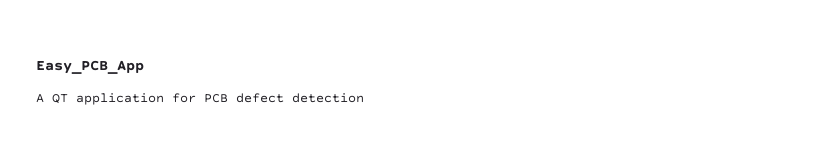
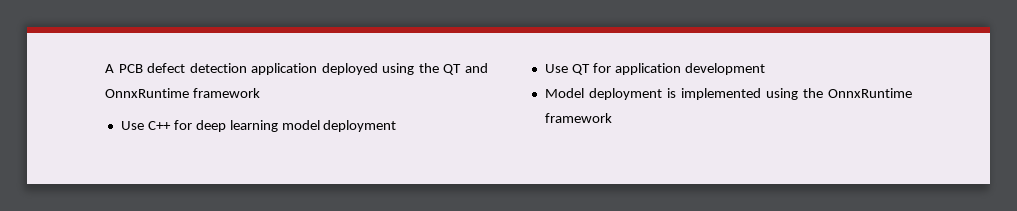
[36,60,144,74] [36,93,364,105] Easy_PCB_App // A QT application for PCB defect detection -> [105,63,488,75] [105,88,260,98] [120,120,397,132] [544,63,765,75] [544,88,912,100] [544,113,612,123] A PCB defect detection application deployed using the QT and OnnxRuntime framework // Use C++ for deep learning model deployment // Use QT for application development // Model deployment is implemented using the OnnxRuntime framework

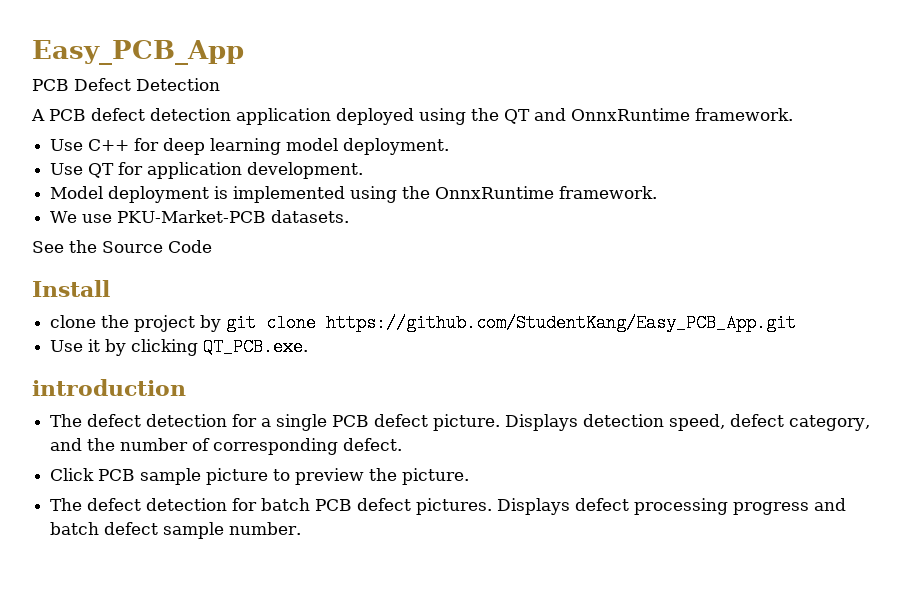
(105, 68) none -> [32,40,244,65] [32,78,220,91] Easy_PCB_App // PCB Defect Detection //
[192,88,260,98] framework -> [695,108,793,121] framework.
[323,120,397,132] deployment -> [343,138,450,155] deployment.
[684,63,765,75] development -> [247,162,364,179] development.
[544,113,612,123] framework -> [559,186,658,199] [50,210,350,223] [32,240,212,253] [32,280,110,297] [50,314,797,332] [50,338,309,356] [32,379,186,396] [50,414,871,431] [50,438,403,455] [50,468,470,485] [50,498,847,515] [50,522,302,539] framework. // We use PKU-Market-PCB datasets. // See the Source Code // Install // clone the project by git clone https://github.com/StudentKang/Easy_PCB_App.git // Use it by clicking QT_PCB.exe. // introduction // The defect detection for a single PCB defect picture. Displays detection speed, defect category, and the number of corresponding defect. // Click PCB sample picture to preview the picture. // The defect detection for batch PCB defect pictures. Displays defect processing progress and batch defect sample number.

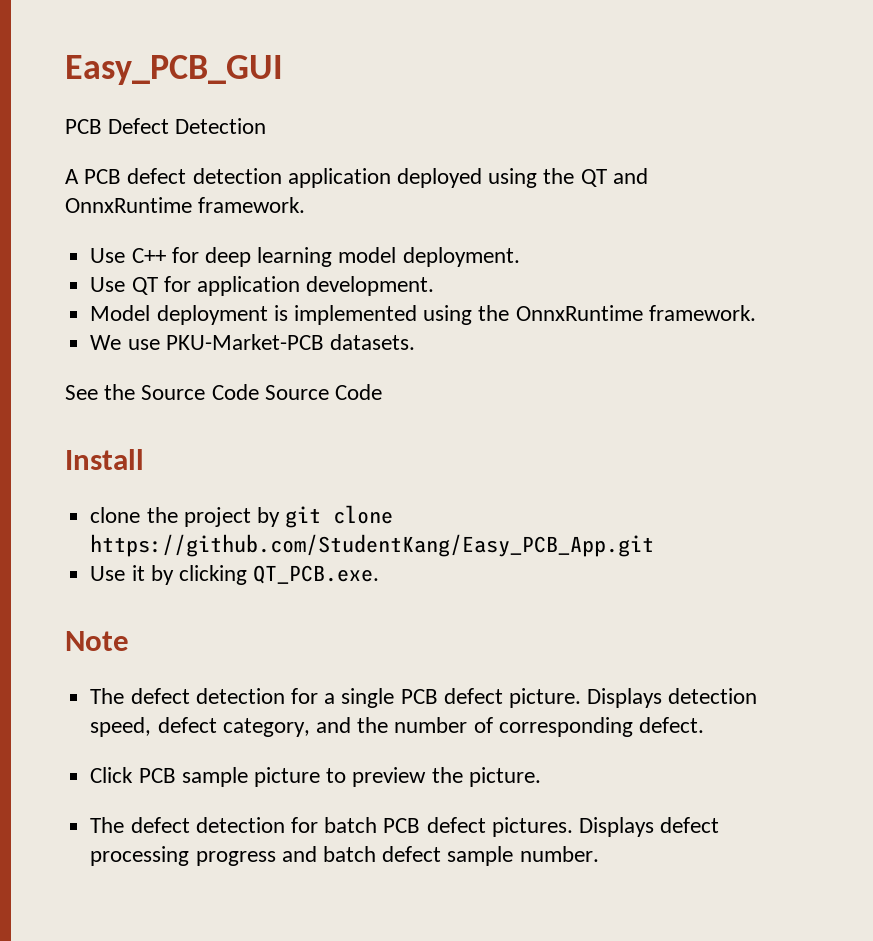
[32,40,244,65] Easy_PCB_App -> [65,55,283,85] Easy_PCB_GUI
(212, 246) none -> [264,384,383,400] Source Code
[32,379,186,396] introduction -> [65,631,129,651] Note

